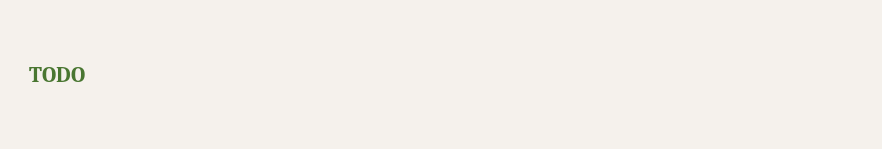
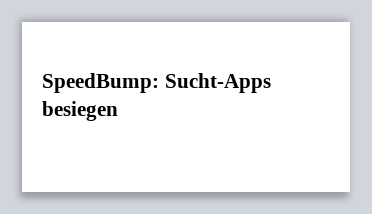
[29,67,85,82] TODO -> [42,73,271,93] [42,101,118,121] SpeedBump: Sucht-Apps besiegen

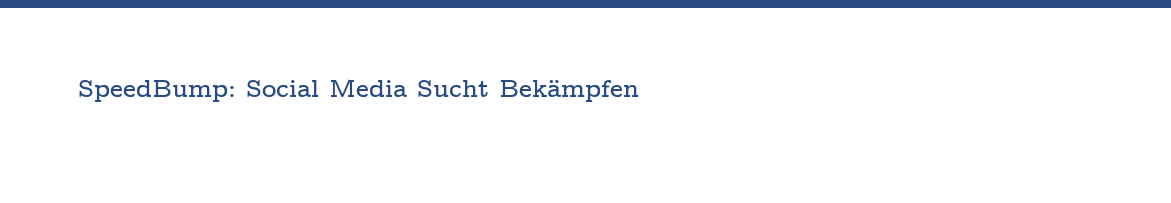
[164,73,271,93] [42,101,118,121] Sucht-Apps besiegen -> [246,79,639,102] Social Media Sucht Bekämpfen

